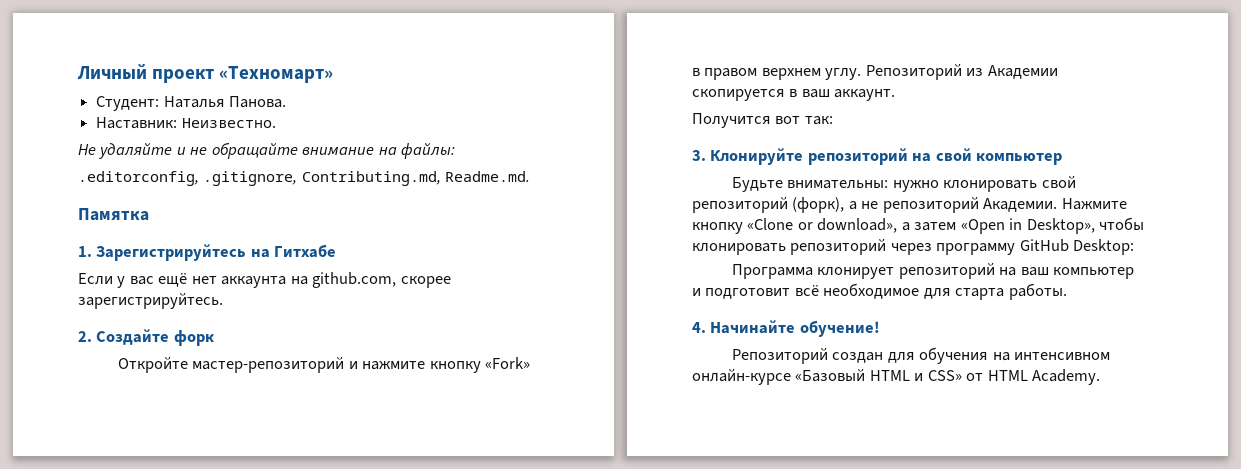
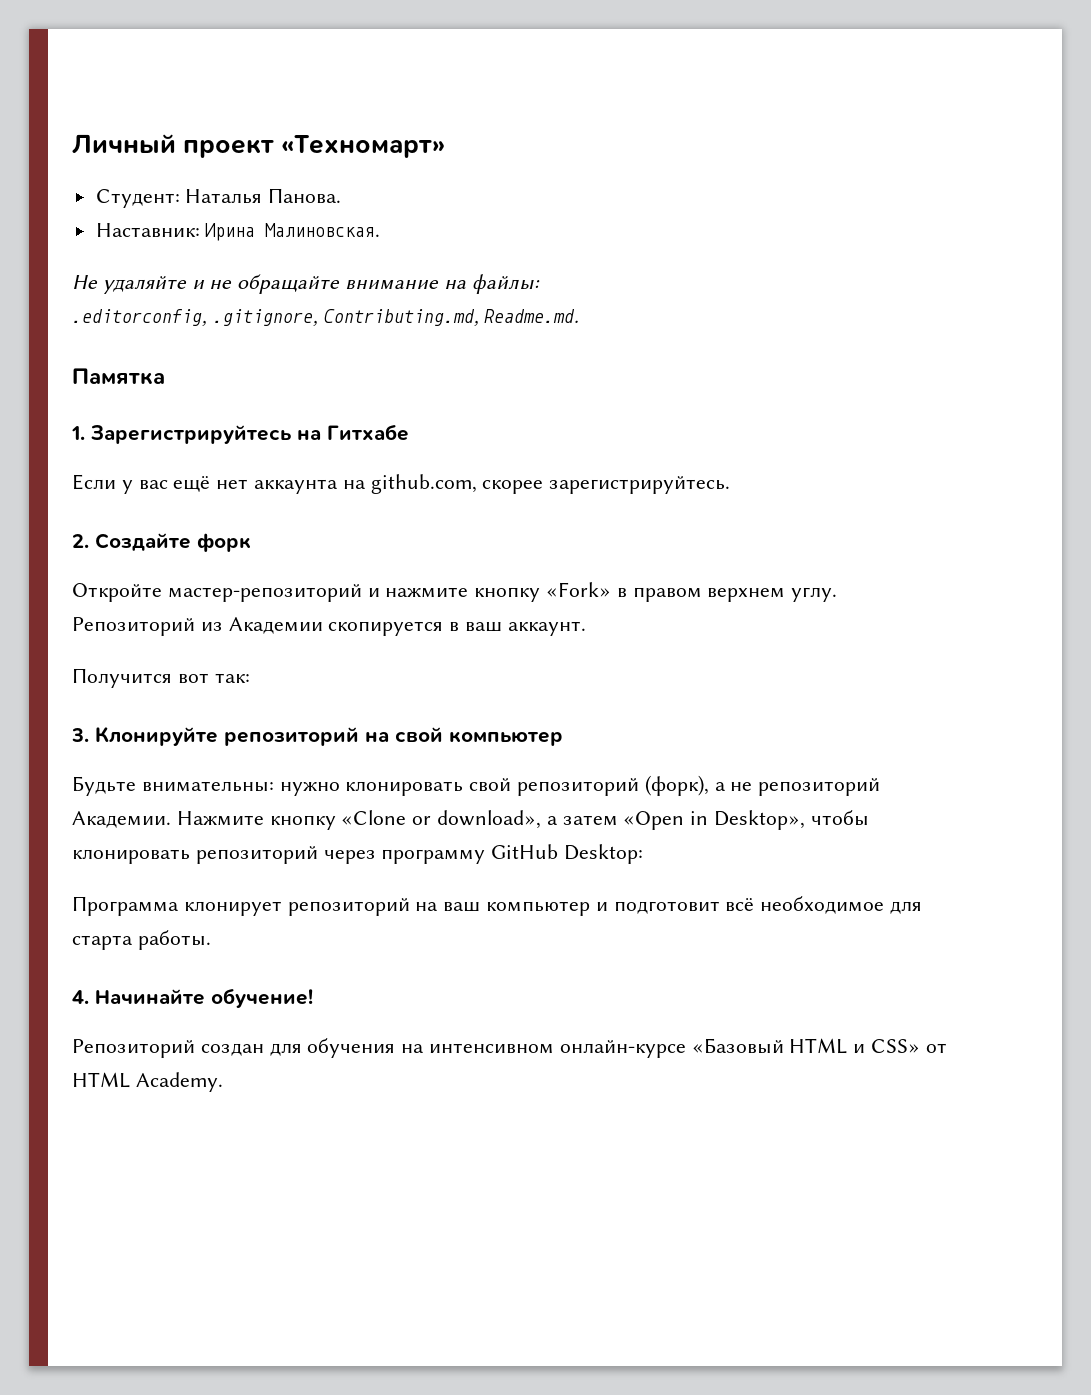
[181,118,276,128] Неизвестно. -> [205,223,381,241] Ирина Малиновская.

